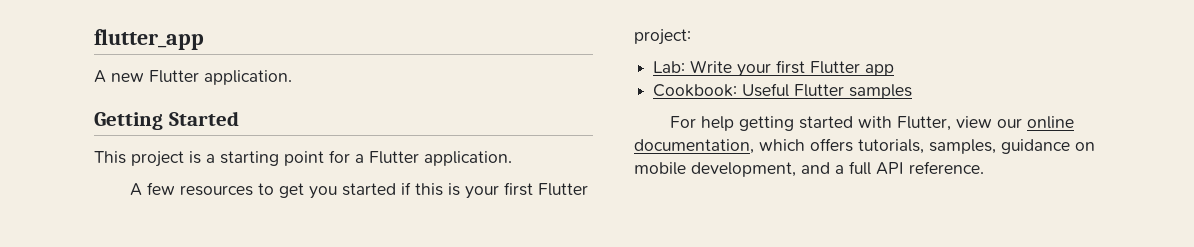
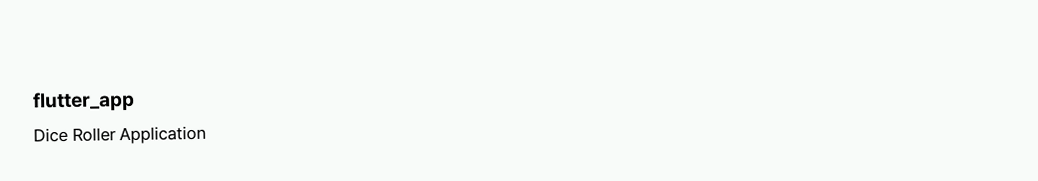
[94,70,292,85] [94,111,239,130] [94,150,512,167] [130,182,589,199] [634,29,691,45] [653,60,895,77] [653,83,913,99] [670,116,1075,131] [634,138,1095,154] [634,161,984,177] A new Flutter application. // Getting Started // This project is a starting point for a Flutter application. // A few resources to get you started if this is your first Flutter project: // Lab: Write your first Flutter app // Cookbook: Useful Flutter samples // For help getting started with Flutter, view our online documentation, which offers tutorials, samples, guidance on mobile development, and a full API reference. -> [33,125,207,145] Dice Roller Application

